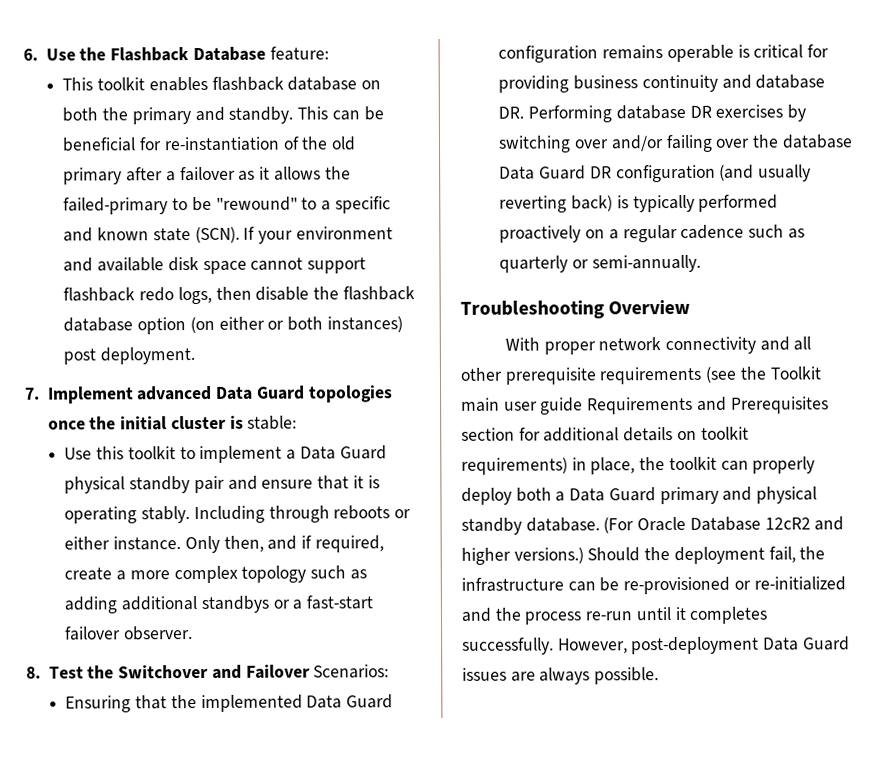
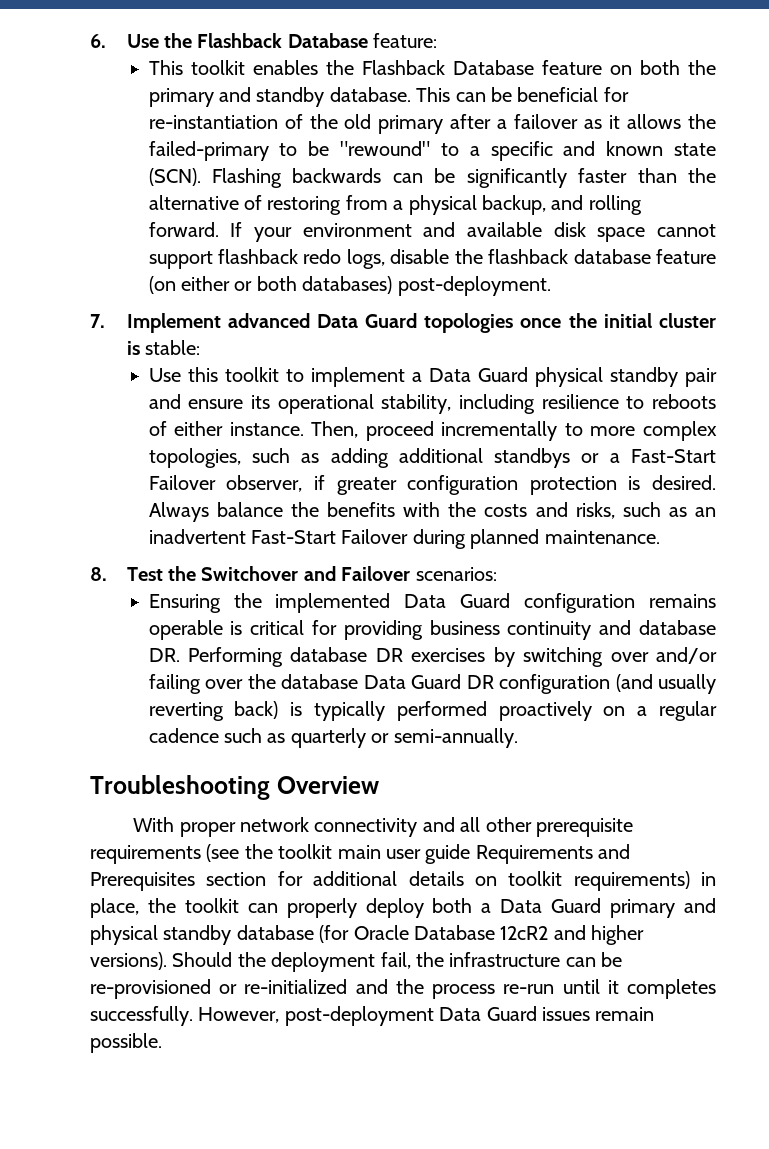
[211,76,358,91] flashback database -> [325,60,602,75] the Flashback Database feature
[228,106,294,124] standby. -> [256,87,411,107] standby database.
(240, 235) none -> [212,168,716,188] [148,195,642,215] [148,222,219,237] Flashing backwards can be significantly faster than the alternative of restoring from a physical backup, and rolling forward.
[215,286,252,300] then -> (385, 259) none
[137,317,187,335] option -> [656,249,716,264] feature
[326,316,403,333] [63,347,196,365] instances) post deployment. -> [302,276,551,296] databases) post-deployment.
[317,475,380,490] [64,505,412,524] [64,535,384,554] [64,567,127,581] that it is operating stably. Including through reboots or either instance. Only then, and if required, create a -> [250,394,716,414] [148,421,583,441] its operational stability, including resilience to reboots of either instance. Then, proceed incrementally to
[241,565,307,583] topology -> [148,448,241,468] topologies,
[306,595,374,610] [65,626,194,641] fast-start failover observer. -> [631,449,717,463] [148,475,716,495] [148,502,716,522] [148,529,660,549] Fast-Start Failover observer, if greater configuration protection is desired. Always balance the benefits with the costs and risks, such as an inadvertent Fast-Start Failover during planned maintenance.
[313,664,390,679] Scenarios: -> [415,567,497,581] scenarios:
[135,695,168,710] that -> (221, 603) none
[769,366,821,380] Toolkit -> [278,844,333,859] toolkit
[525,517,635,534] database. (For -> [236,925,350,943] database (for
[513,547,584,564] versions.) -> [90,952,167,970] versions).
[510,667,591,685] are always -> [595,1007,655,1021] remain

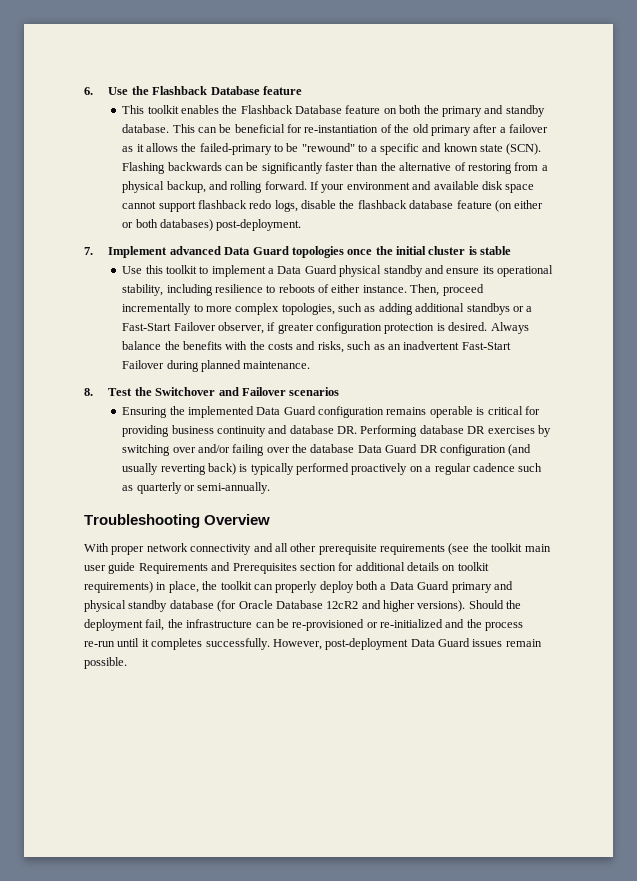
[373,33,438,48] feature: -> [262,86,302,95] feature
[145,340,201,355] stable: -> [480,246,512,255] stable
[685,368,717,387] pair -> (423, 271) none
[415,567,497,581] scenarios: -> [289,387,340,396] scenarios

